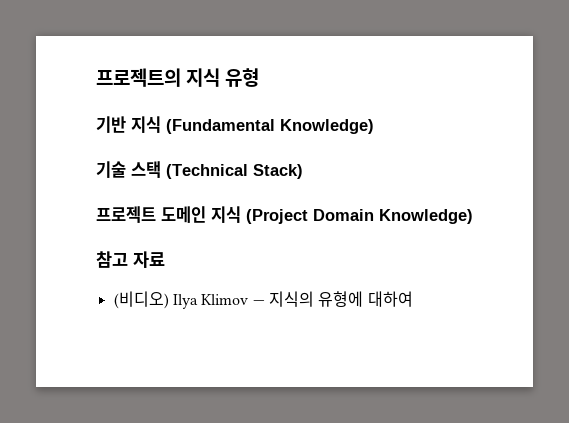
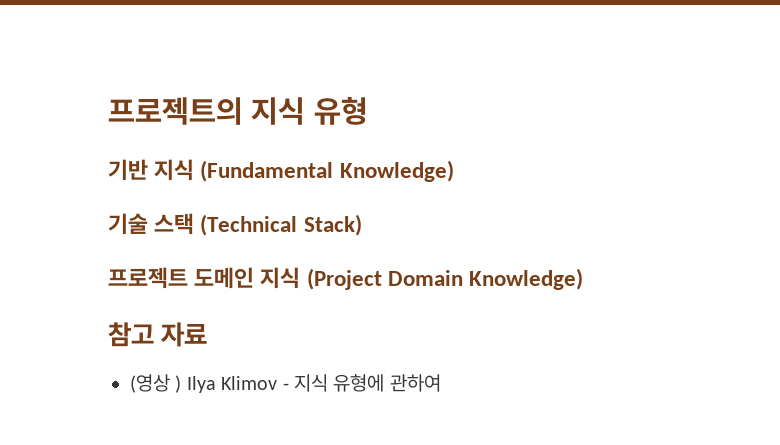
[113,291,413,309] (비디오) Ilya Klimov — 지식의 유형에 대하여 -> [130,374,441,393] (영상 ) Ilya Klimov - 지식 유형에 관하여

